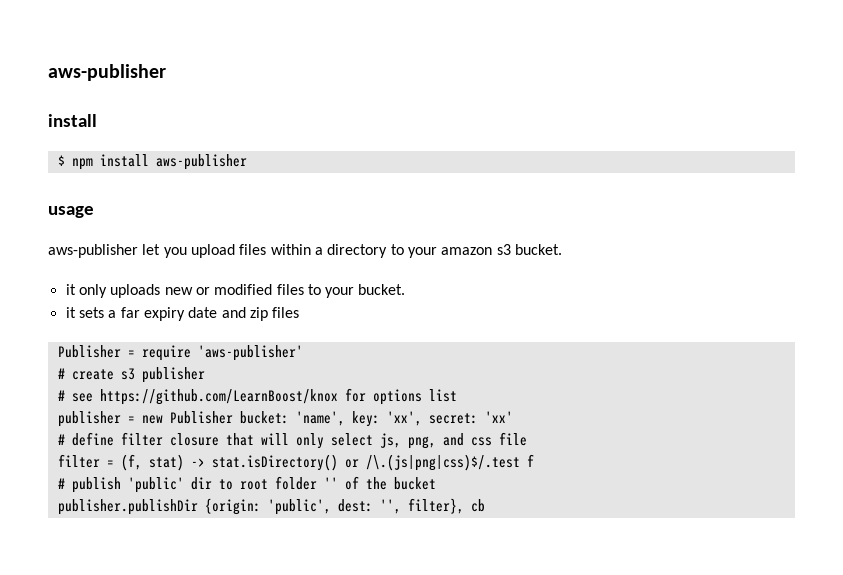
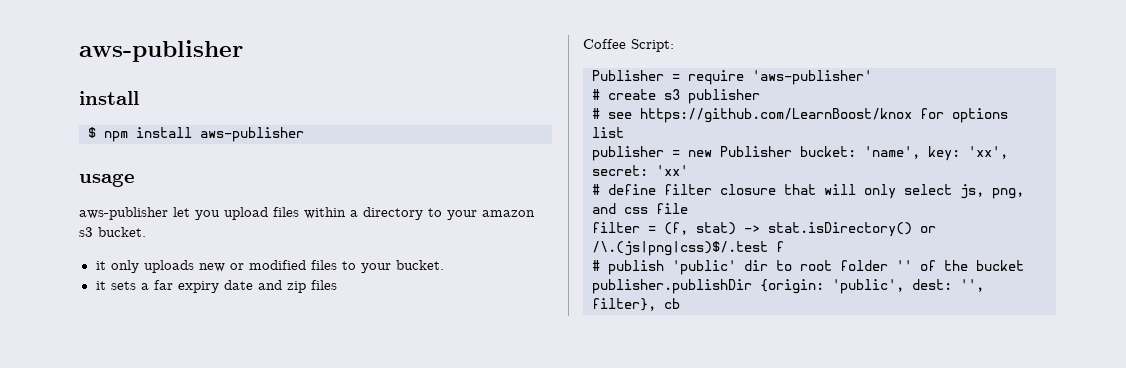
(300, 312) none -> [583,39,674,52] // Coffee Script:

